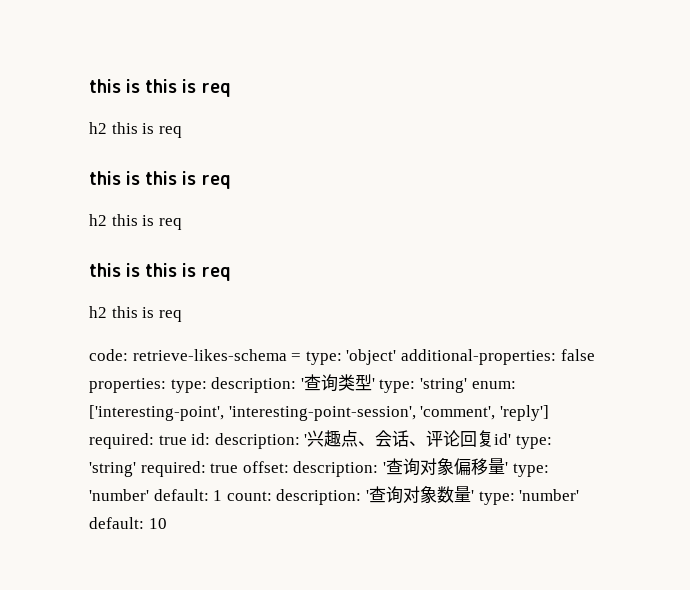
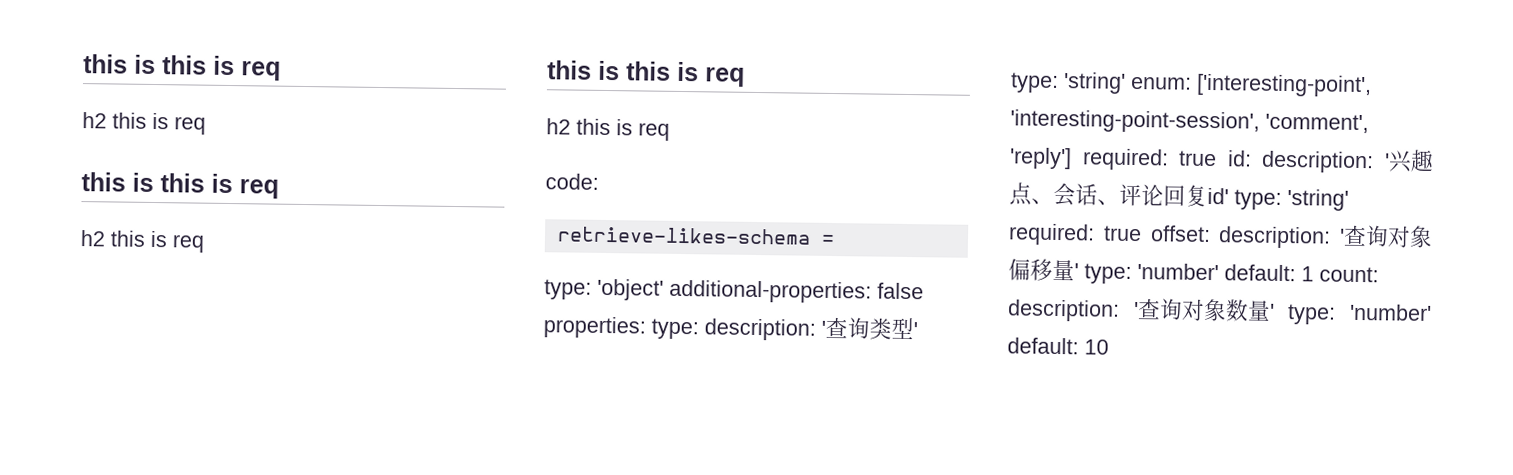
(128, 355) none -> (599, 181) //
(302, 357) none -> (835, 240) //

